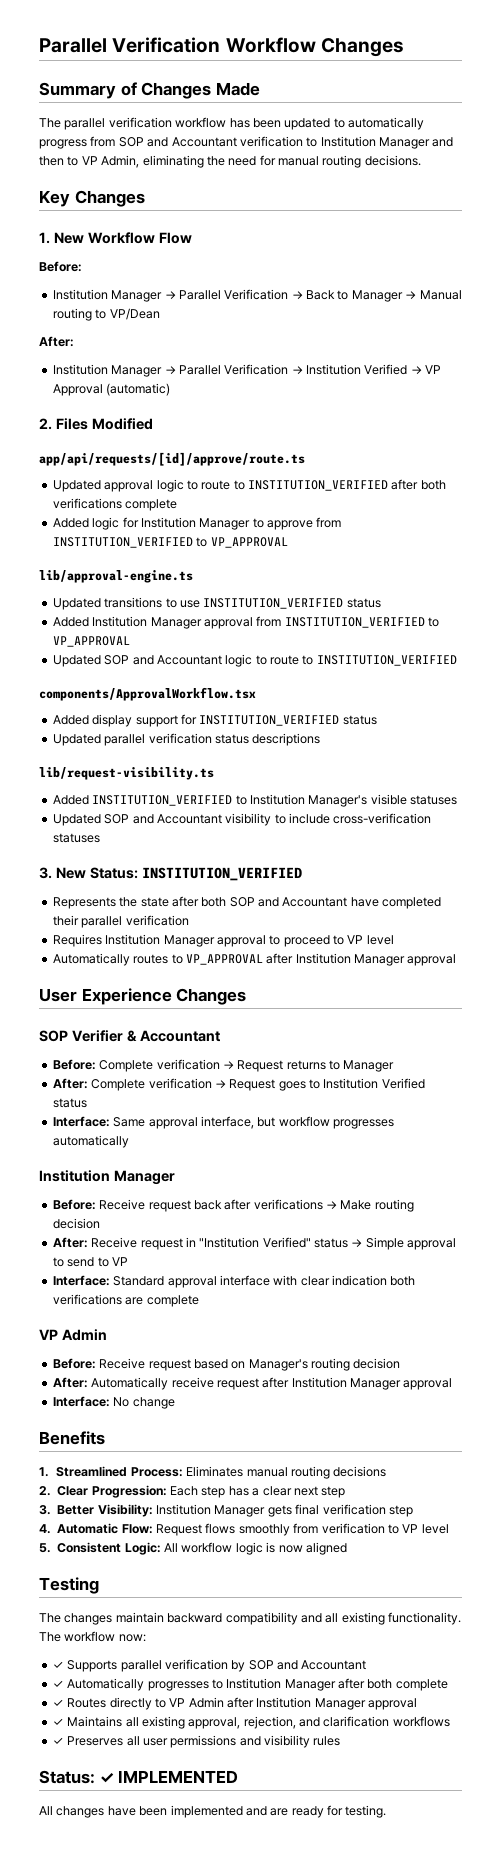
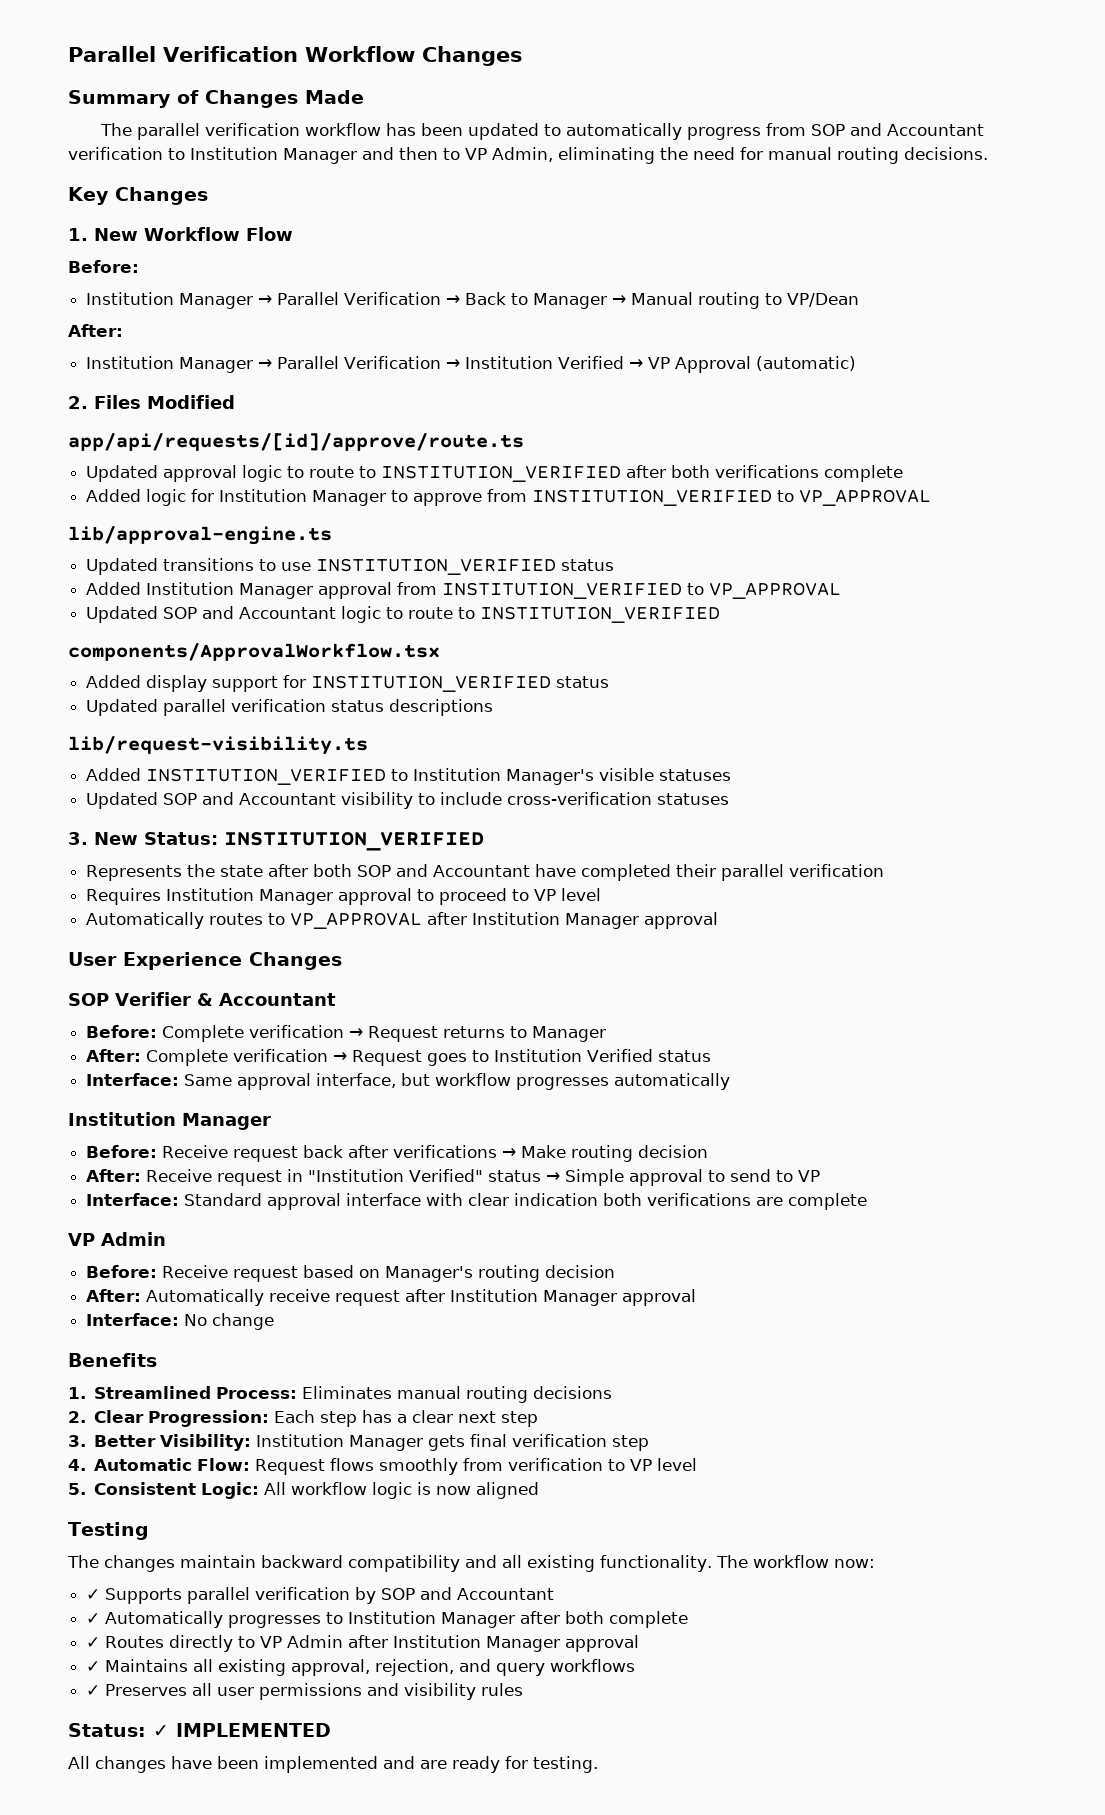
[323,1716,390,1727] clarification -> [496,1663,546,1676] query

